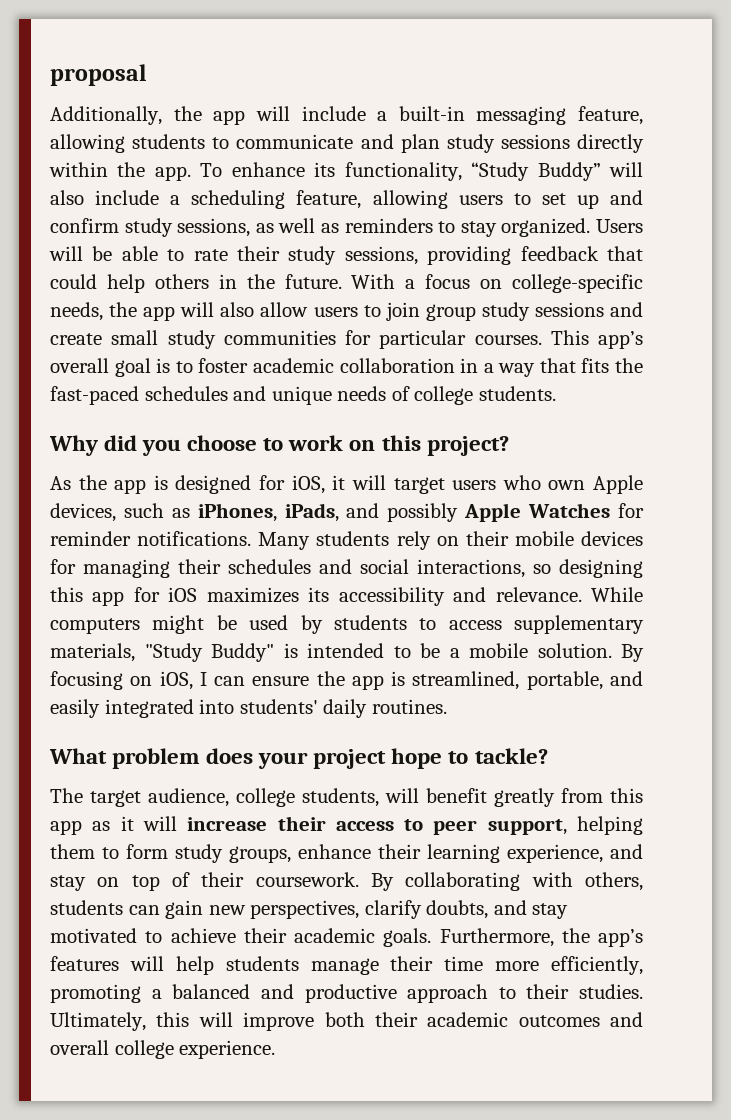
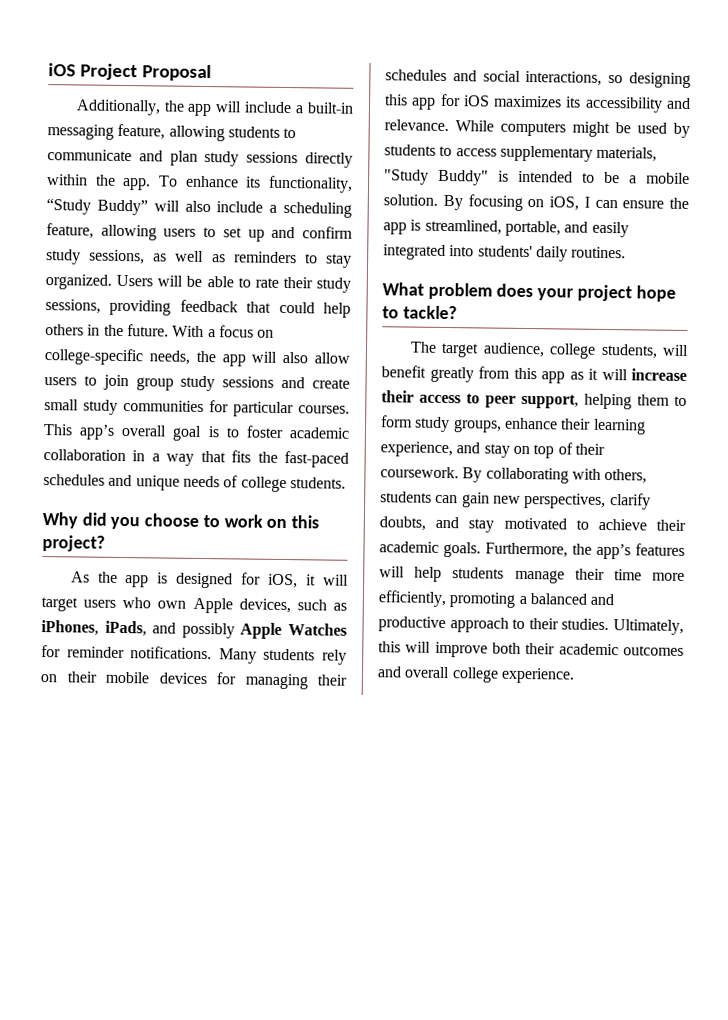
[50,64,146,86] proposal -> [48,63,212,82] iOS Project Proposal

